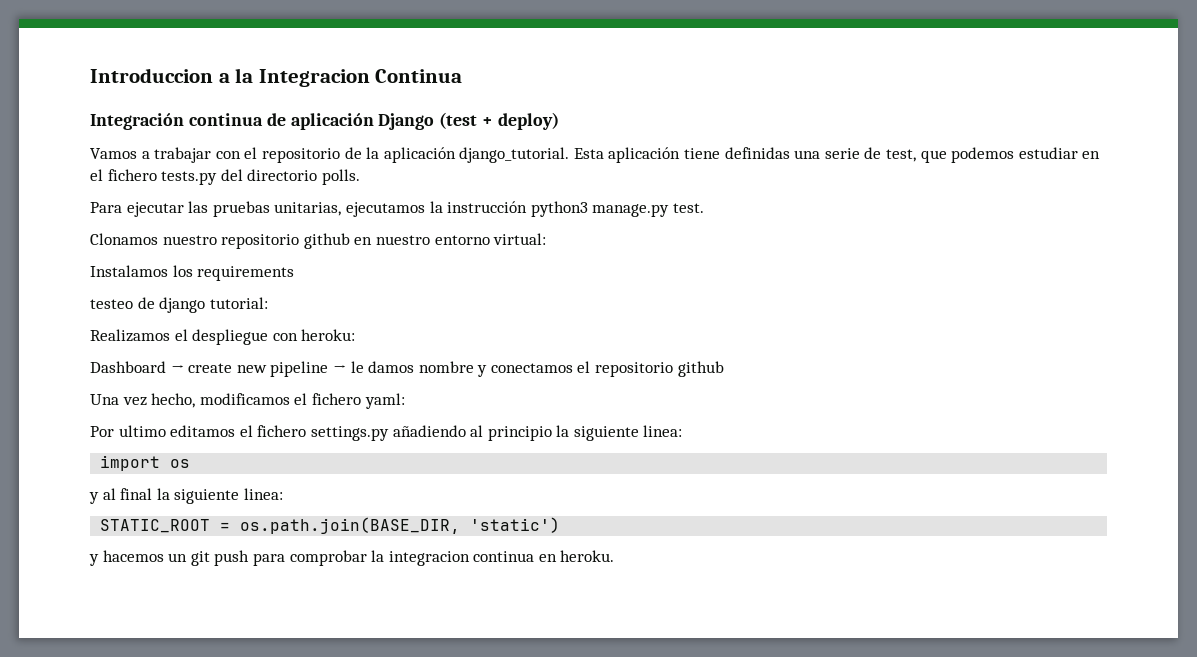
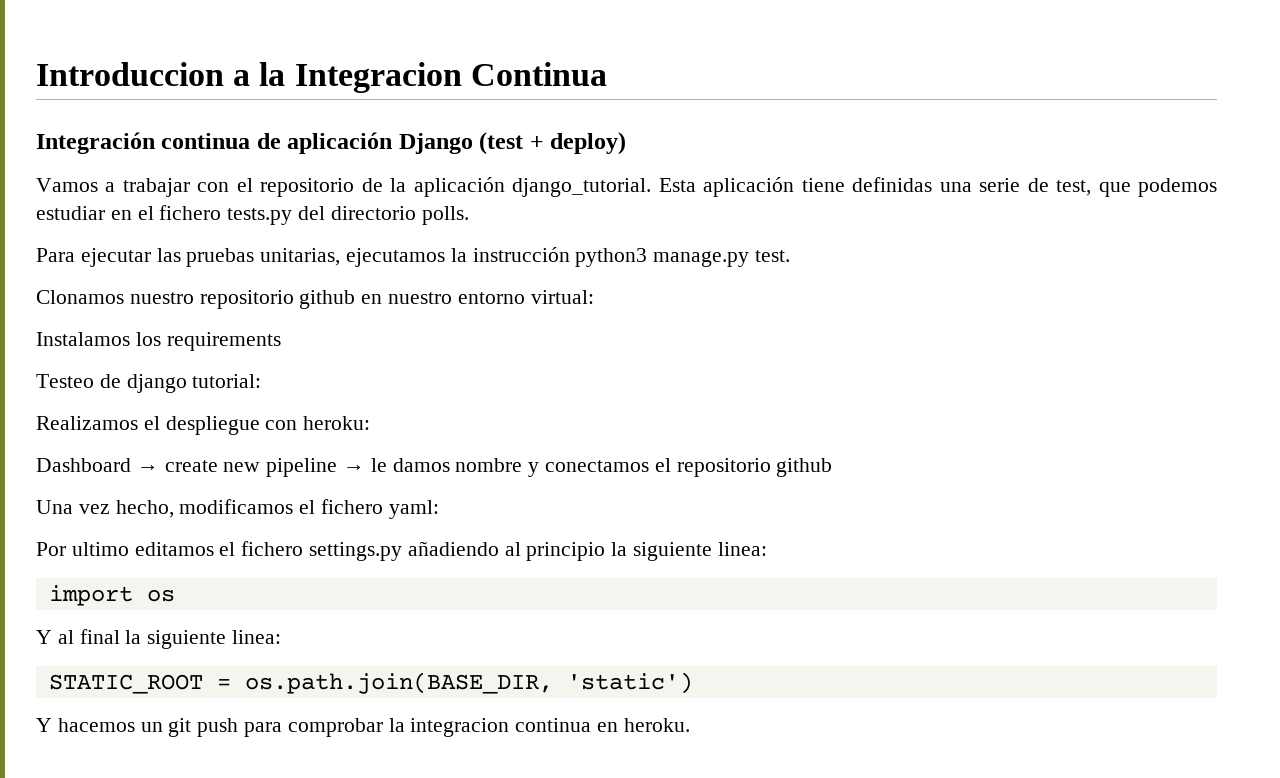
[90,299,133,309] testeo -> [36,374,94,388] Testeo
[89,492,99,504] y -> [36,630,52,644] Y
[89,554,99,566] y -> [36,718,52,732] Y

